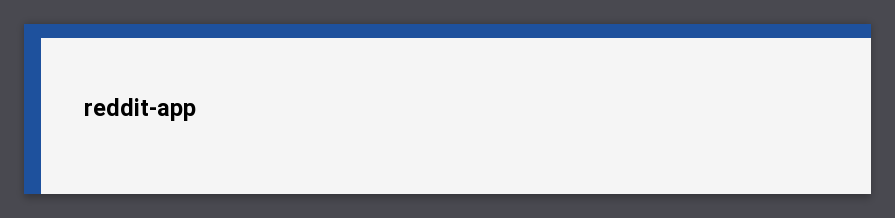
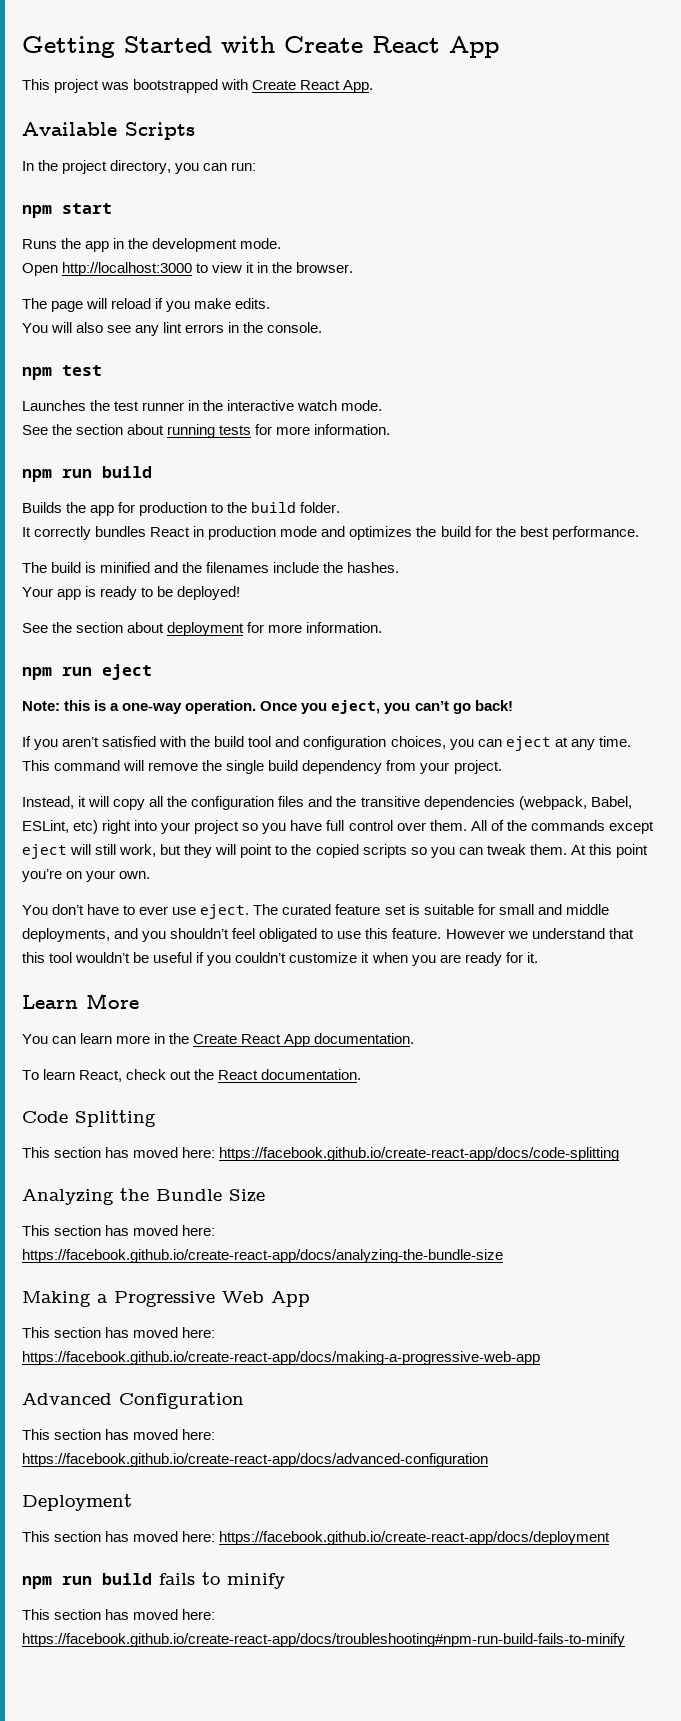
[84,98,196,121] reddit-app -> [22,36,499,58] [22,79,374,93] [22,122,195,140] [22,160,257,174] [22,203,112,218] [22,238,282,252] [22,262,354,276] [22,298,271,312] [22,322,323,336] [22,365,102,380] [22,400,383,411] [22,424,391,438] [22,466,152,482] [22,502,341,516] [22,526,639,540] [22,562,400,573] [22,586,241,600] [22,622,383,636] [22,664,152,680] [22,700,513,714] [22,736,631,751] [22,760,502,774] [22,796,632,810] [22,820,654,834] [22,844,648,859] [22,869,151,882] [22,904,609,919] [22,928,634,942] [22,952,538,966] [22,993,139,1009] [22,1033,415,1047] [22,1069,362,1082] [22,1110,156,1127] [22,1147,620,1161] [22,1188,265,1205] [22,1225,216,1236] [22,1249,503,1263] [22,1291,310,1307] [22,1327,216,1338] [22,1351,540,1365] [22,1392,244,1409] [22,1429,216,1440] [22,1453,488,1467] [22,1494,132,1511] [22,1531,611,1545] [22,1572,285,1589] [22,1609,216,1620] [22,1633,625,1647] Getting Started with Create React App // This project was bootstrapped with Create React App. // Available Scripts // In the project directory, you can run: // npm start // Runs the app in the development mode. // Open http://localhost:3000 to view it in the browser. // The page will reload if you make edits. // You will also see any lint errors in the console. // npm test // Launches the test runner in the interactive watch mode. // See the section about running tests for more information. // npm run build // Builds the app for production to the build folder. // It correctly bundles React in production mode and optimizes the build for the best performance. // The build is minified and the filenames include the hashes. // Your app is ready to be deployed! // See the section about deployment for more information. // npm run eject // Note: this is a one-way operation. Once you eject, you can’t go back! // If you aren’t satisfied with the build tool and configuration choices, you can eject at any time. This command will remove the single build dependency from your project. // Instead, it will copy all the configuration files and the transitive dependencies (webpack, Babel, ESLint, etc) right into your project so you have full control over them. All of the commands except eject will still work, but they will point to the copied scripts so you can tweak them. At this point you’re on your own. // You don’t have to ever use eject. The curated feature set is suitable for small and middle deployments, and you shouldn’t feel obligated to use this feature. However we understand that this tool wouldn’t be useful if you couldn’t customize it when you are ready for it. // Learn More // You can learn more in the Create React App documentation. // To learn React, check out the React documentation. // Code Splitting // This section has moved here: https://facebook.github.io/create-react-app/docs/code-splitting // Analyzing the Bundle Size // This section has moved here: https://facebook.github.io/create-react-app/docs/analyzing-the-bundle-size // Making a Progressive Web App // This section has moved here: https://facebook.github.io/create-react-app/docs/making-a-progressive-web-app // Advanced Configuration // This section has moved here: https://facebook.github.io/create-react-app/docs/advanced-configuration // Deployment // This section has moved here: https://facebook.github.io/create-react-app/docs/deployment // npm run build fails to minify // This section has moved here: https://facebook.github.io/create-react-app/docs/troubleshooting#npm-run-build-fails-to-minify

